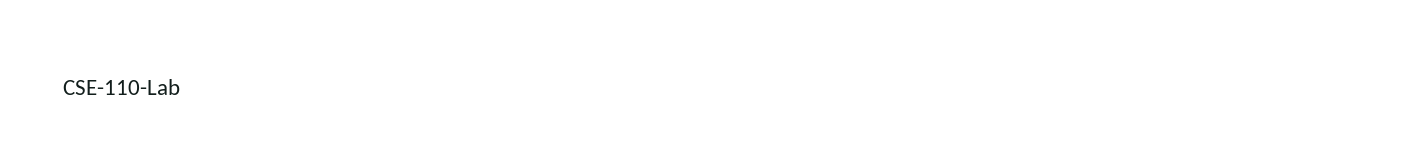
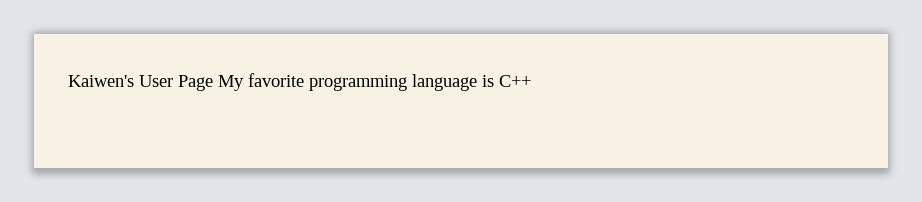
[63,79,180,95] CSE-110-Lab -> [68,73,531,91] Kaiwen's User Page My favorite programming language is C++

